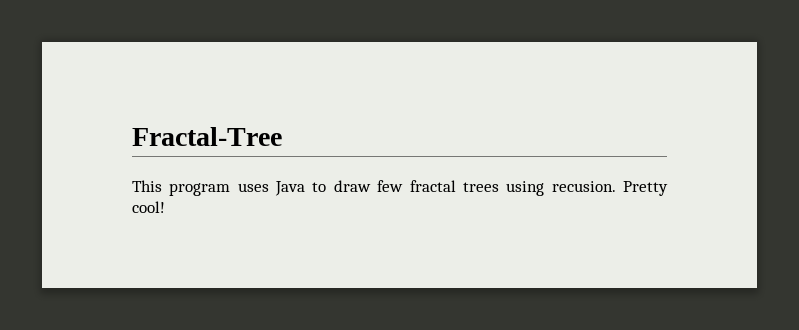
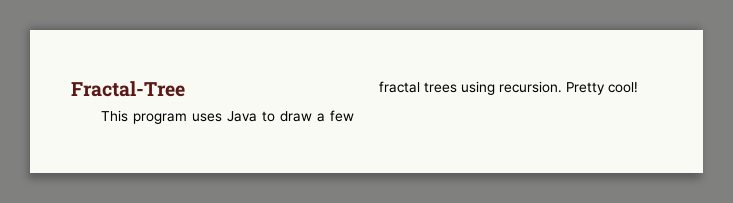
(371, 186) none -> [316,113,325,122] a
[551,181,616,192] recusion. -> [499,81,562,93] recursion.

